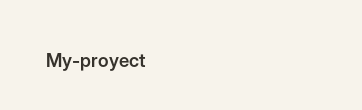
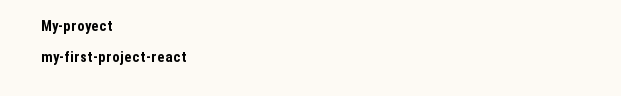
(146, 62) none -> [41,51,187,65] // my-first-project-react

